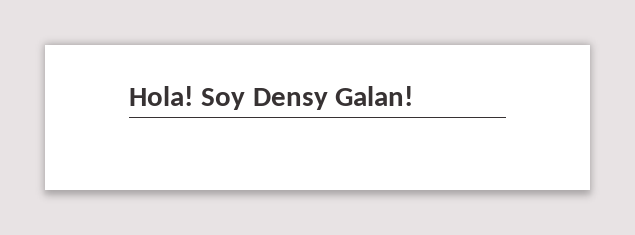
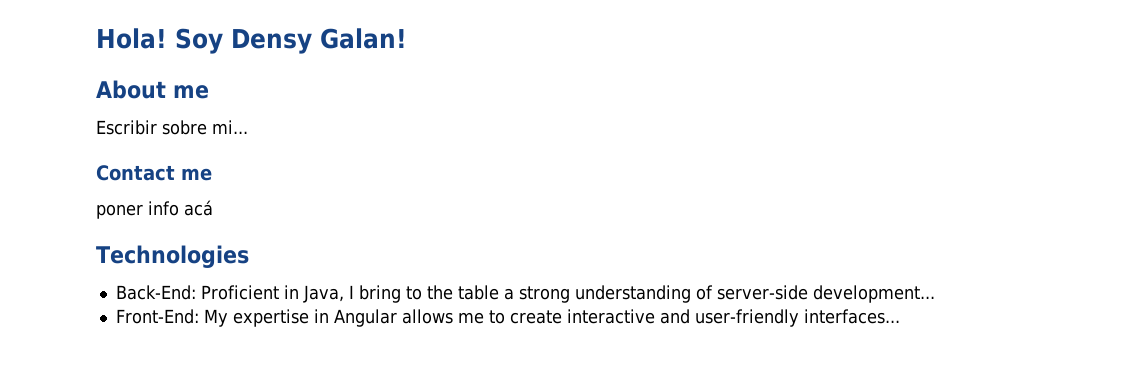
(414, 96) none -> [96,80,209,99] [96,120,248,135] [96,165,212,181] [96,200,213,219] [96,245,249,268] [115,285,935,303] [115,309,900,327] // About me // Escribir sobre mi... // Contact me // poner info acá // Technologies // Back-End: Proficient in Java, I bring to the table a strong understanding of server-side development... // Front-End: My expertise in Angular allows me to create interactive and user-friendly interfaces...

